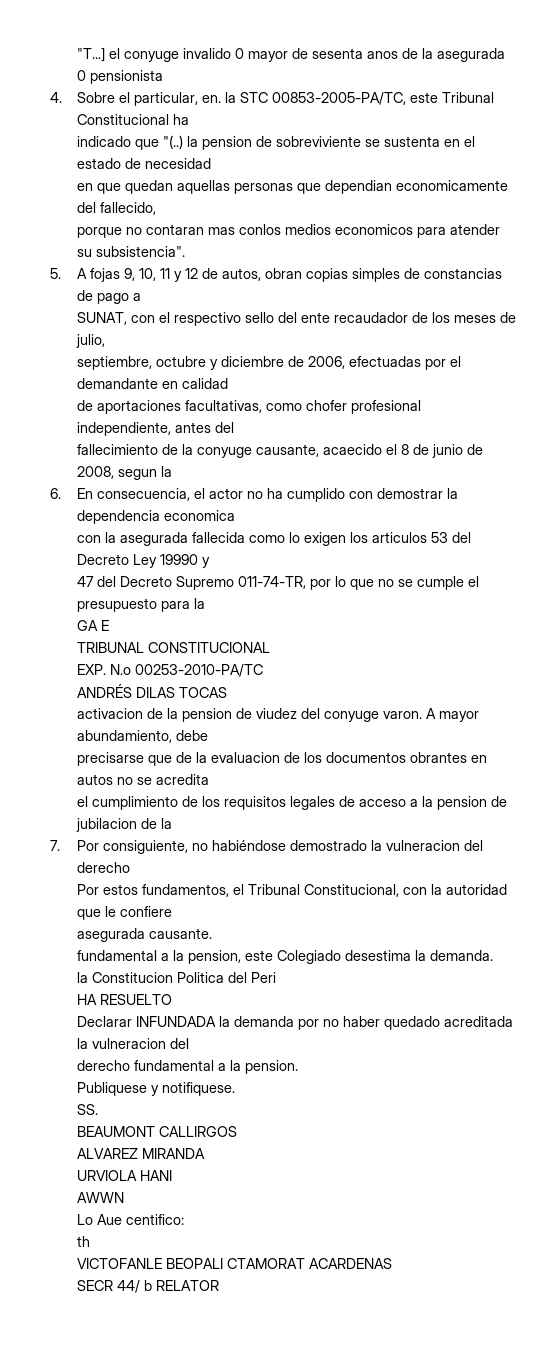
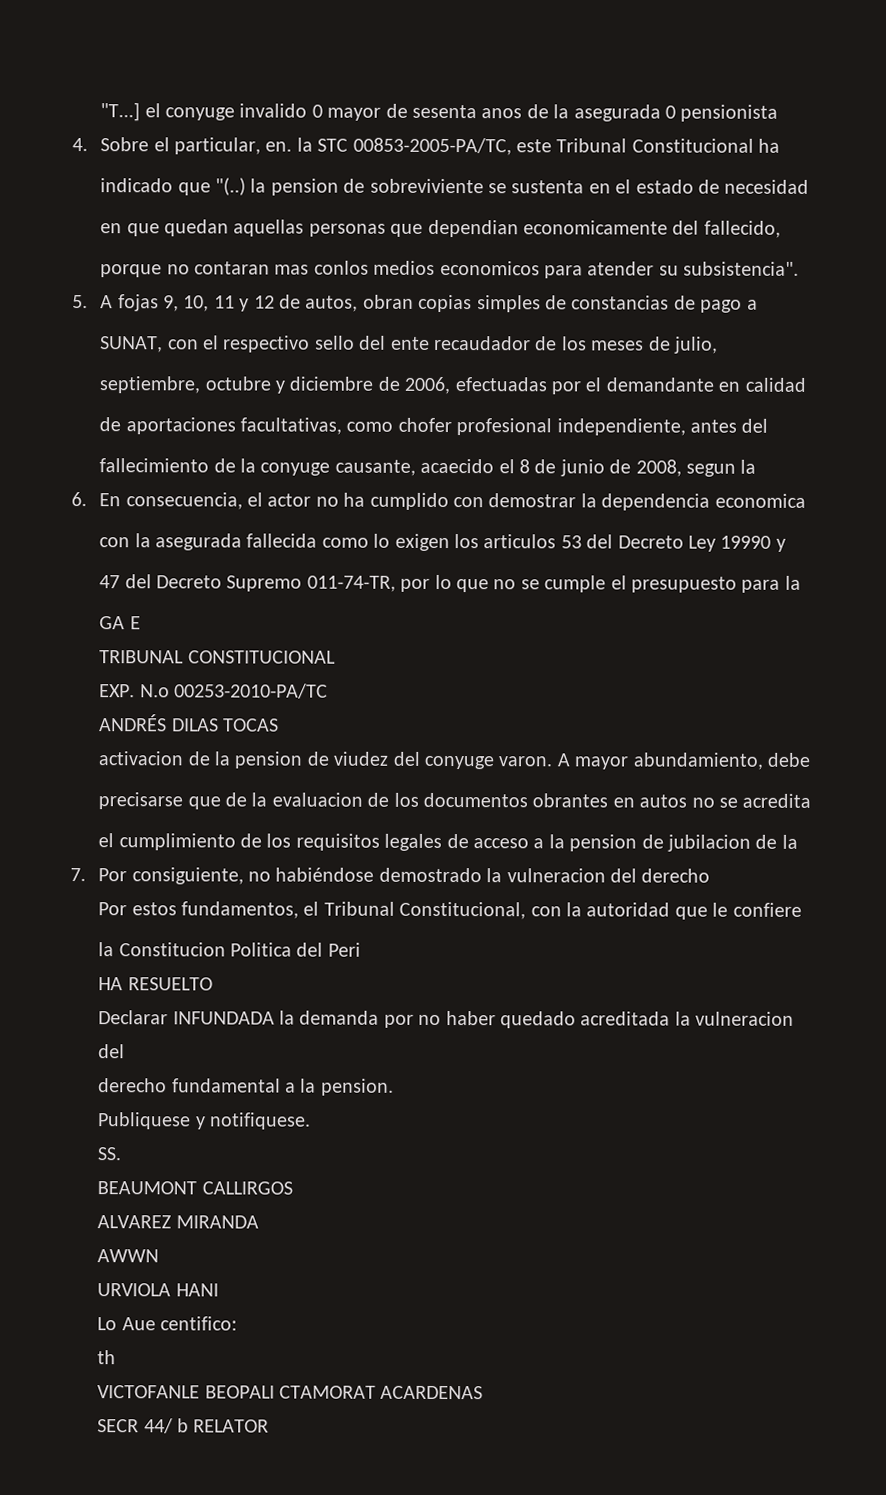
[76,928,212,942] [76,950,493,964] // asegurada causante. // fundamental a la pension, este Colegiado desestima la demanda. -> (802, 909) none
(205, 1153) none -> [97,1249,160,1263] // AWWN
[76,1192,124,1203] // AWWN -> (219, 1290) none

